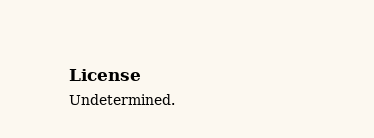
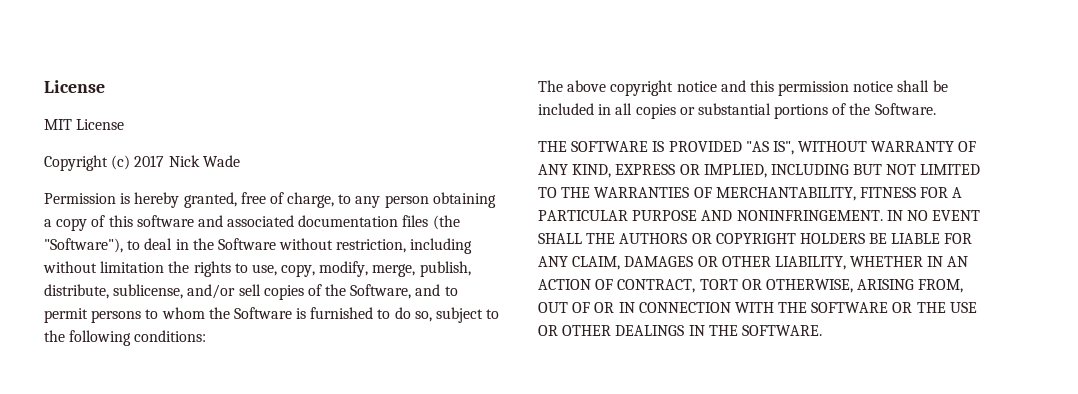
[69,69,141,81] [69,94,175,105] License // Undetermined. -> [44,80,105,93] [44,119,125,130] [44,155,240,171] [44,192,496,208] [44,215,460,231] [44,238,473,254] [43,261,471,277] [44,284,458,300] [44,307,500,323] [44,330,207,346] [538,80,948,96] [538,103,936,119] [538,141,977,155] [538,164,981,178] [538,187,963,201] [538,210,981,221] [538,233,973,244] [538,256,969,270] [538,279,964,293] [538,302,977,313] [538,325,822,336] License // MIT License // Copyright (c) 2017 Nick Wade // Permission is hereby granted, free of charge, to any person obtaining a copy of this software and associated documentation files (the "Software"), to deal in the Software without restriction, including without limitation the rights to use, copy, modify, merge, publish, distribute, sublicense, and/or sell copies of the Software, and to permit persons to whom the Software is furnished to do so, subject to the following conditions: // The above copyright notice and this permission notice shall be included in all copies or substantial portions of the Software. // THE SOFTWARE IS PROVIDED "AS IS", WITHOUT WARRANTY OF ANY KIND, EXPRESS OR IMPLIED, INCLUDING BUT NOT LIMITED TO THE WARRANTIES OF MERCHANTABILITY, FITNESS FOR A PARTICULAR PURPOSE AND NONINFRINGEMENT. IN NO EVENT SHALL THE AUTHORS OR COPYRIGHT HOLDERS BE LIABLE FOR ANY CLAIM, DAMAGES OR OTHER LIABILITY, WHETHER IN AN ACTION OF CONTRACT, TORT OR OTHERWISE, ARISING FROM, OUT OF OR IN CONNECTION WITH THE SOFTWARE OR THE USE OR OTHER DEALINGS IN THE SOFTWARE.

